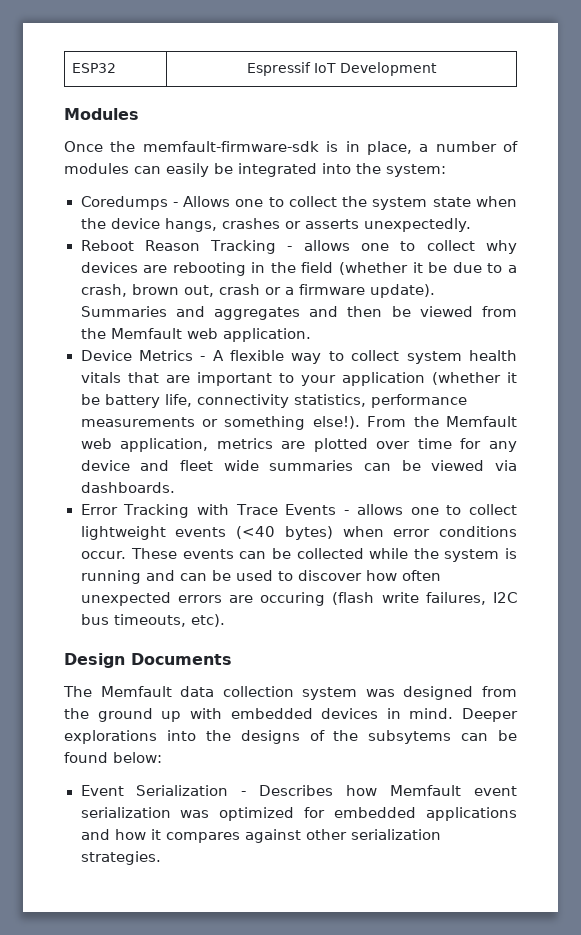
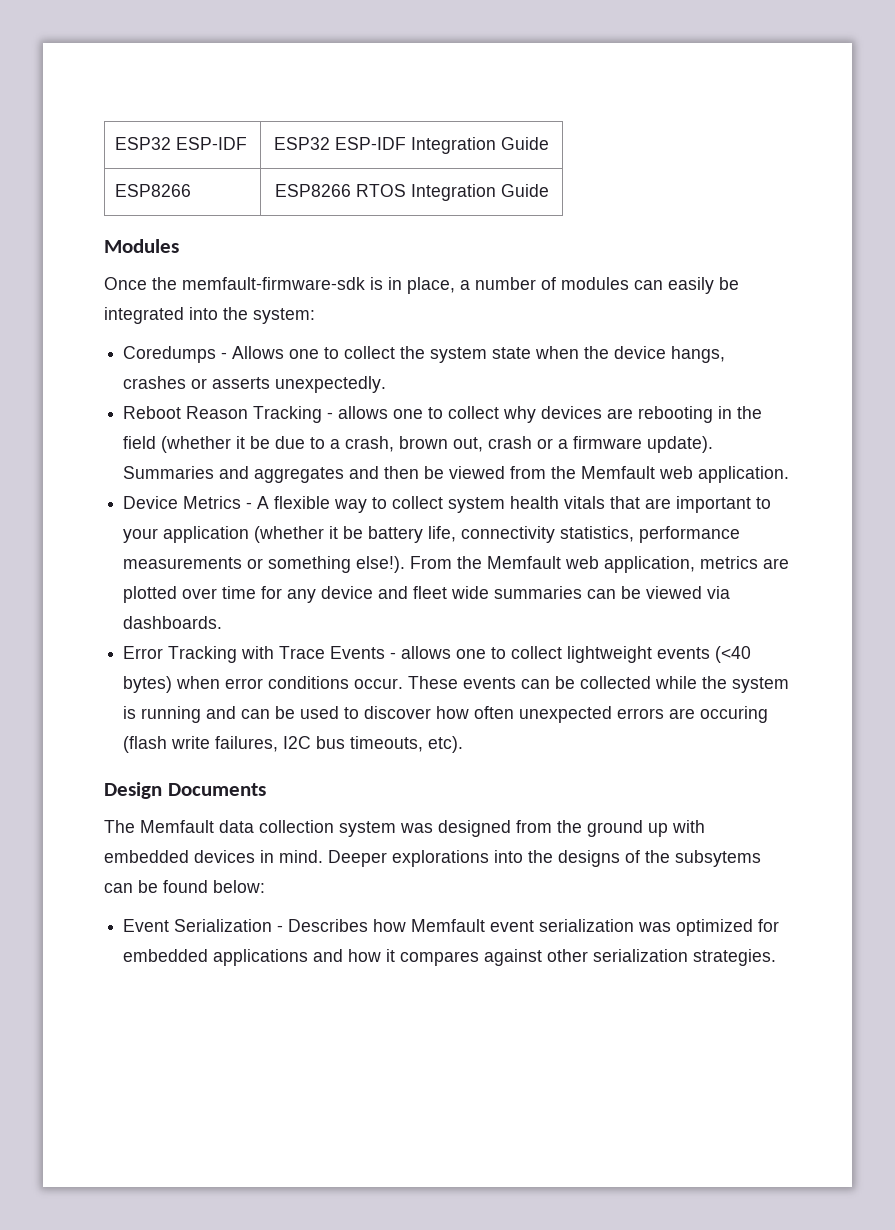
[71,63,116,73] [247,62,438,76] ESP32 | Espressif IoT Development -> [115,137,248,150] [274,137,549,154] [115,184,192,197] [274,184,549,201] ESP32 ESP-IDF | ESP32 ESP-IDF Integration Guide // ESP8266 | ESP8266 RTOS Integration Guide

